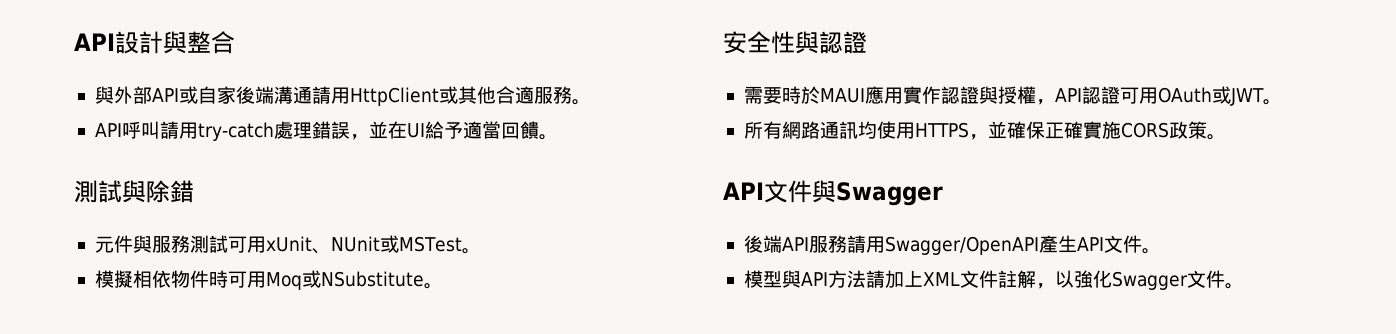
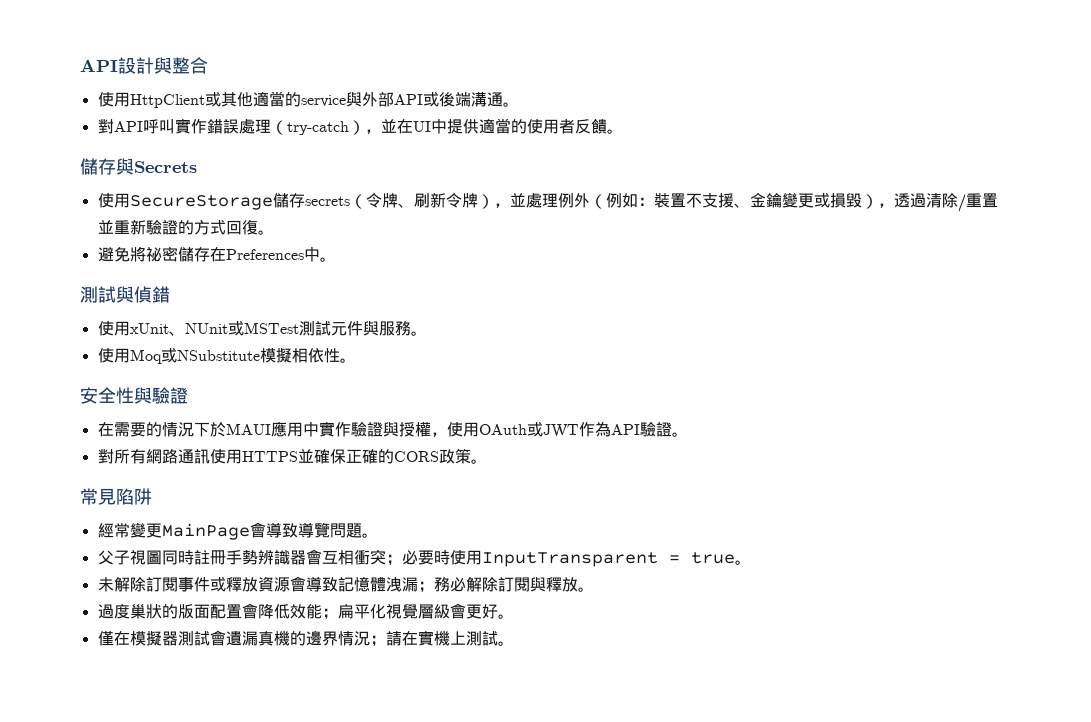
(235, 42) none -> [97,91,346,108] 使用HttpClient或其他適當的service
[197,86,236,104] 自家 -> (439, 99) none
[311,86,591,106] 請用HttpClient或其他合適服務。 // -> [502,102,519,107] [97,119,114,134] 。 // 對
[159,121,539,141] 請用try-catch處理錯誤，並在UI給予適當回饋 -> [174,118,623,135] [80,158,197,175] [97,192,998,212] [97,219,274,235] [97,246,320,262] 實作錯誤處理（try-catch），並在UI中提供適當的使用者反饋。 // 儲存與Secrets // 使用SecureStorage儲存secrets（令牌、刷新令牌），並處理例外（例如：裝置不支援、金鑰變更或損毀），透過清除/重置並重新驗證的方式回復。 // 避免將祕密儲存在Preferences中
[146,180,170,203] 除 -> [134,286,152,303] 偵
[94,235,247,253] 元件與服務測試可 -> [97,321,114,336] 使
[461,248,481,254] [94,270,424,290] 。 // 模擬相依物件時可用Moq或NSubstitute -> [298,321,427,336] [97,348,340,364] 測試元件與服務。 // 使用Moq或NSubstitute模擬相依性
[819,31,843,54] 認 -> [152,387,170,404] 驗
[743,86,801,104] 需要時 -> [97,422,210,437] 在需要的情況下
[902,86,960,104] 實作認 -> [302,421,367,437] 中實作驗
[1054,86,1139,104] API認證可 -> [446,422,463,437] 使
[1262,99,1282,105] 。 // -> [578,421,688,437] [97,449,114,464] 作為API驗證。 // 對
[857,121,877,139] 均 -> (210, 456) none
[968,134,988,140] ， -> (298, 456) none
[1082,121,1121,139] 實施 -> [377,449,394,464] 的
[723,180,943,206] [743,235,1161,255] [743,270,1225,290] API文件與Swagger // 後端API服務請用Swagger/OpenAPI產生API文件。 // 模型與API方法請加上XML文件註解，以強化Swagger文件 -> [80,488,152,505] [97,522,378,540] [97,549,751,567] [97,576,594,593] [97,603,514,620] [97,630,498,647] 常見陷阱 // 經常變更MainPage會導致導覽問題。 // 父子視圖同時註冊手勢辨識器會互相衝突；必要時使用InputTransparent = true。 // 未解除訂閱事件或釋放資源會導致記憶體洩漏；務必解除訂閱與釋放。 // 過度巢狀的版面配置會降低效能；扁平化視覺層級會更好。 // 僅在模擬器測試會遺漏真機的邊界情況；請在實機上測試

